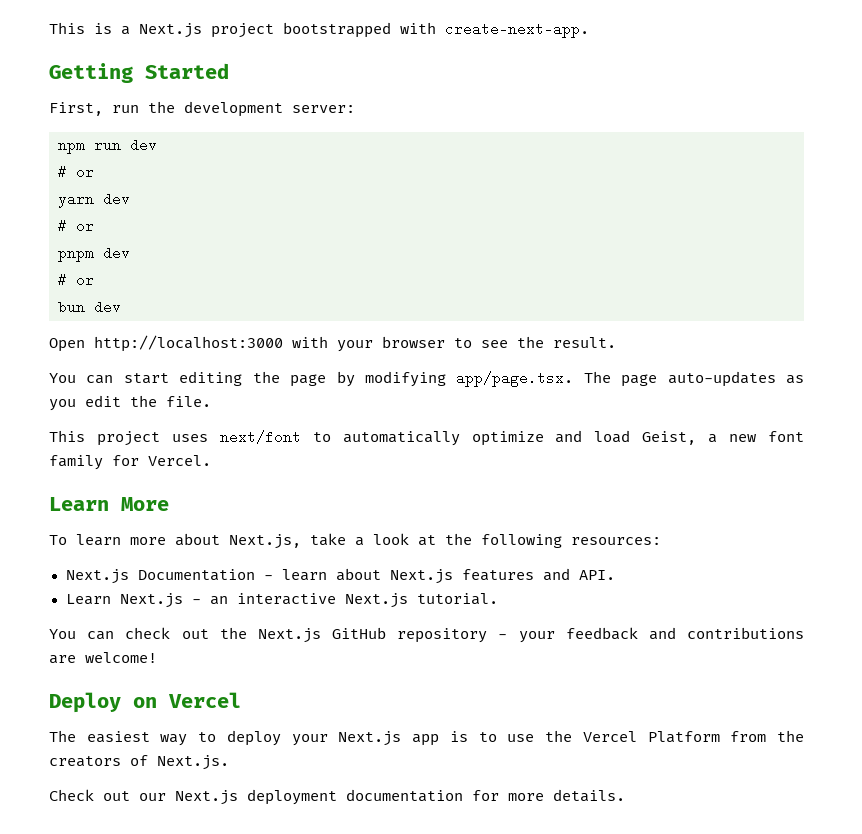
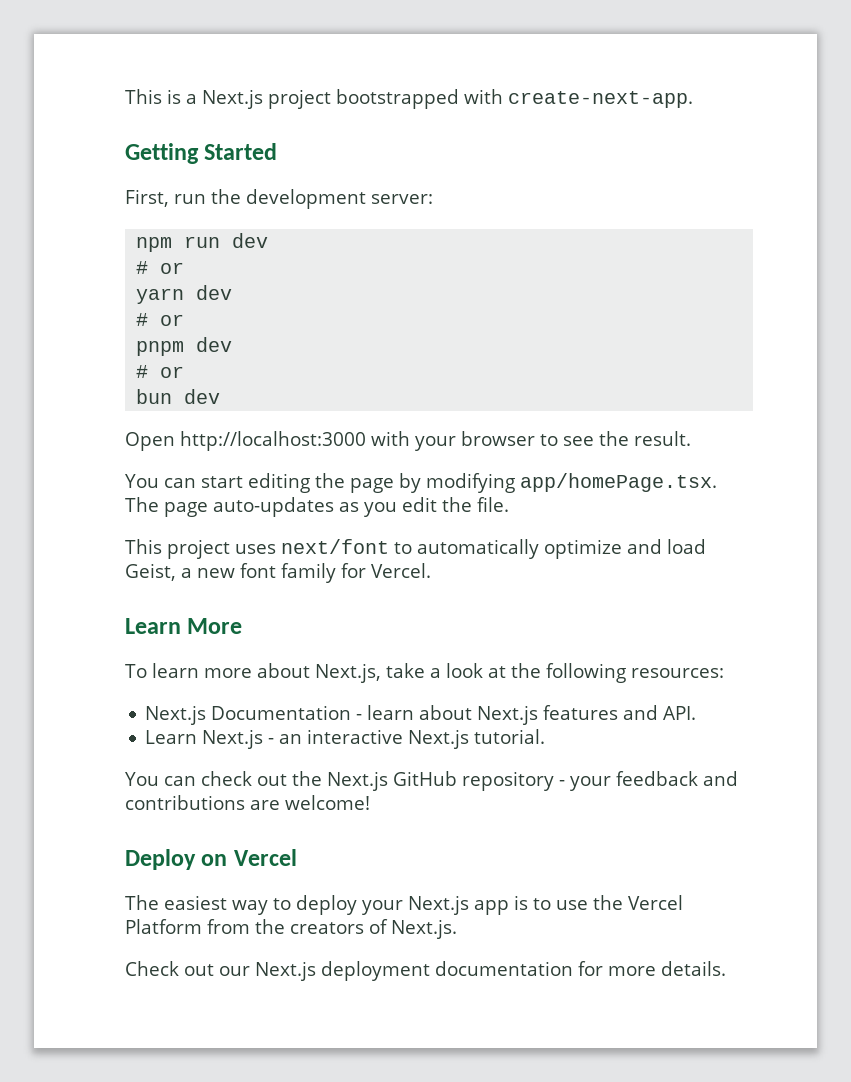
[456,371,574,387] app/page.tsx. -> [519,473,717,492] app/homePage.tsx.

